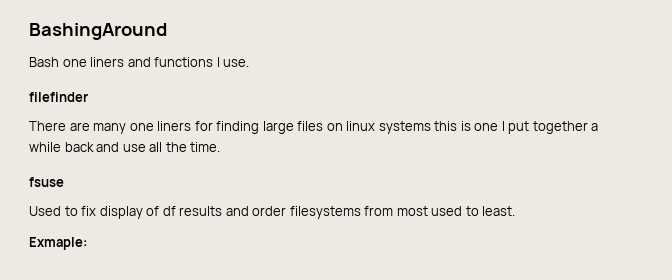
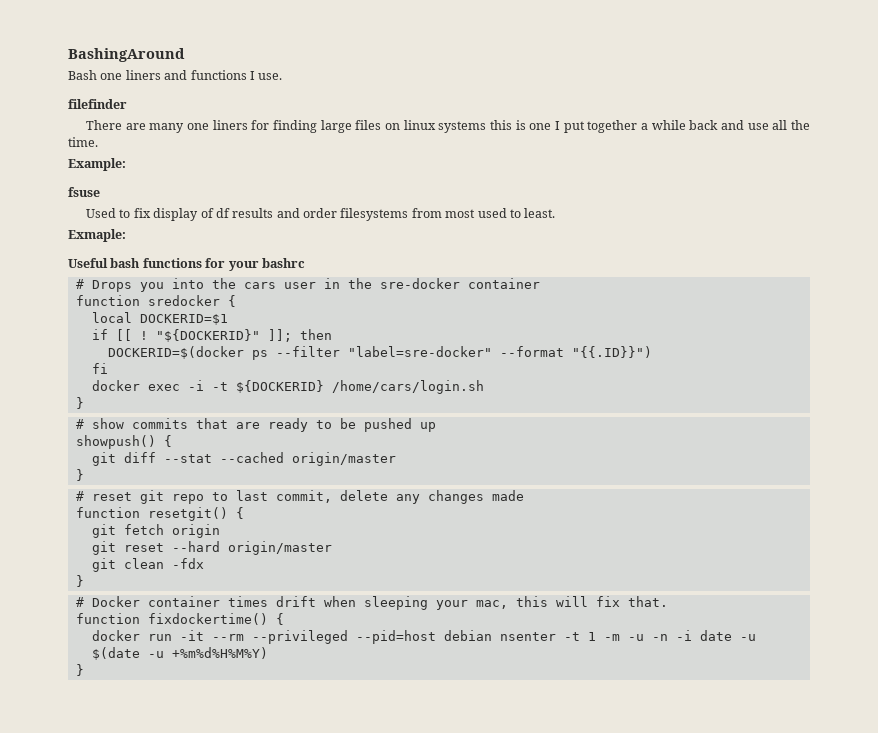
(221, 147) none -> [68,158,126,171] // Example:
(87, 243) none -> [68,258,305,271] [75,278,540,292] [75,295,236,307] [91,312,228,325] [91,329,332,342] [107,346,652,360] [91,363,108,374] [91,380,484,394] [75,397,84,409] [75,418,436,432] [75,435,172,449] [91,452,396,466] [75,469,84,481] [75,490,524,504] [75,507,244,521] [91,524,220,538] [91,541,332,555] [91,558,204,572] [75,575,84,587] [75,596,668,610] [75,613,284,625] [91,630,756,644] [91,647,268,660] [75,664,84,676] // Useful bash functions for your bashrc // # Drops you into the cars user in the sre-docker container // function sredocker { // local DOCKERID=$1 // if [[ ! "${DOCKERID}" ]]; then // DOCKERID=$(docker ps --filter "label=sre-docker" --format "{{.ID}}") // fi // docker exec -i -t ${DOCKERID} /home/cars/login.sh // } // # show commits that are ready to be pushed up // showpush() { // git diff --stat --cached origin/master // } // # reset git repo to last commit, delete any changes made // function resetgit() { // git fetch origin // git reset --hard origin/master // git clean -fdx // } // # Docker container times drift when sleeping your mac, this will fix that. // function fixdockertime() { // docker run -it --rm --privileged --pid=host debian nsenter -t 1 -m -u -n -i date -u $(date -u +%m%d%H%M%Y) // }

